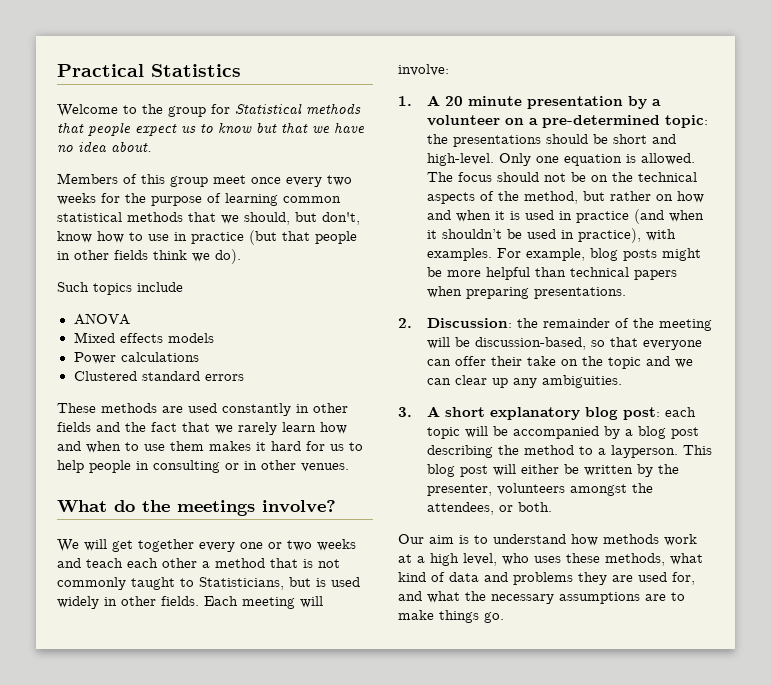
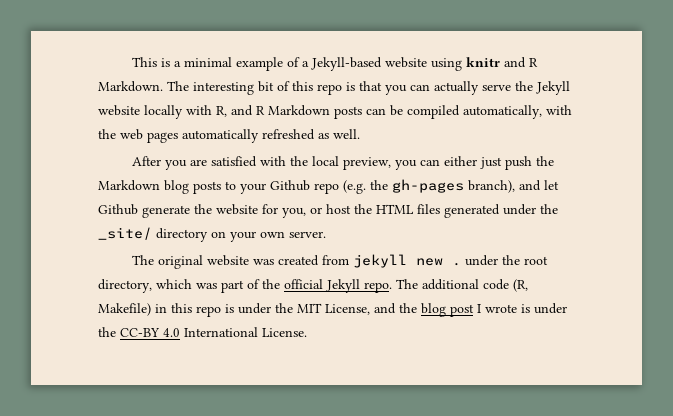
[57,64,241,77] [57,103,361,117] [57,122,365,136] [57,141,152,153] [57,173,352,187] [57,193,341,206] [57,212,360,225] [57,230,357,245] [57,249,241,264] [57,282,183,295] [73,313,130,325] [73,332,214,343] [73,352,199,364] [73,371,244,381] [57,403,348,416] [57,422,347,435] [57,441,363,453] [57,460,349,473] [57,500,336,516] [57,539,356,552] [57,558,340,568] [57,577,360,590] [57,596,323,609] [398,64,449,76] [398,95,661,109] [426,115,708,128] [426,134,676,147] [426,153,695,166] [426,172,697,182] [426,191,704,204] [426,209,704,224] [426,228,676,243] [426,248,701,261] [426,267,677,280] [426,286,626,299] [398,318,712,331] [426,337,702,350] [426,356,693,369] [426,375,622,388] [398,406,696,420] [426,426,699,439] [426,445,712,458] [426,464,679,477] [426,483,653,496] [426,502,552,515] [398,534,697,546] [398,553,703,566] [398,572,695,585] [398,591,685,604] [398,610,504,623] Practical Statistics // Welcome to the group for Statistical methods that people expect us to know but that we have no idea about. // Members of this group meet once every two weeks for the purpose of learning common statistical methods that we should, but don't, know how to use in practice (but that people in other fields think we do). // Such topics include // ANOVA // Mixed effects models // Power calculations // Clustered standard errors // These methods are used constantly in other fields and the fact that we rarely learn how and when to use them makes it hard for us to help people in consulting or in other venues. // What do the meetings involve? // We will get together every one or two weeks and teach each other a method that is not commonly taught to Statisticians, but is used widely in other fields. Each meeting will involve: // 1. A 20 minute presentation by a volunteer on a pre-determined topic: the presentations should be short and high-level. Only one equation is allowed. The focus should not be on the technical aspects of the method, but rather on how and when it is used in practice (and when it shouldn’t be used in practice), with examples. For example, blog posts might be more helpful than technical papers when preparing presentations. // 2. Discussion: the remainder of the meeting will be discussion-based, so that everyone can offer their take on the topic and we can clear up any ambiguities. // 3. A short explanatory blog post: each topic will be accompanied by a blog post describing the method to a layperson. This blog post will either be written by the presenter, volunteers amongst the attendees, or both. // Our aim is to understand how methods work at a high level, who uses these methods, what kind of data and problems they are used for, and what the necessary assumptions are to make things go. -> [132,57,539,71] [98,81,570,95] [98,105,572,119] [98,129,360,143] [132,156,555,170] [98,179,559,194] [98,204,558,218] [98,227,326,242] [132,254,549,269] [98,279,528,293] [98,303,567,317] [98,327,307,337] This is a minimal example of a Jekyll-based website using knitr and R Markdown. The interesting bit of this repo is that you can actually serve the Jekyll website locally with R, and R Markdown posts can be compiled automatically, with the web pages automatically refreshed as well. // After you are satisfied with the local preview, you can either just push the Markdown blog posts to your Github repo (e.g. the gh-pages branch), and let Github generate the website for you, or host the HTML files generated under the _site/ directory on your own server. // The original website was created from jekyll new . under the root directory, which was part of the official Jekyll repo. The additional code (R, Makefile) in this repo is under the MIT License, and the blog post I wrote is under the CC-BY 4.0 International License.

